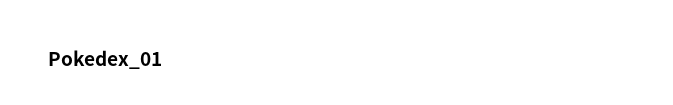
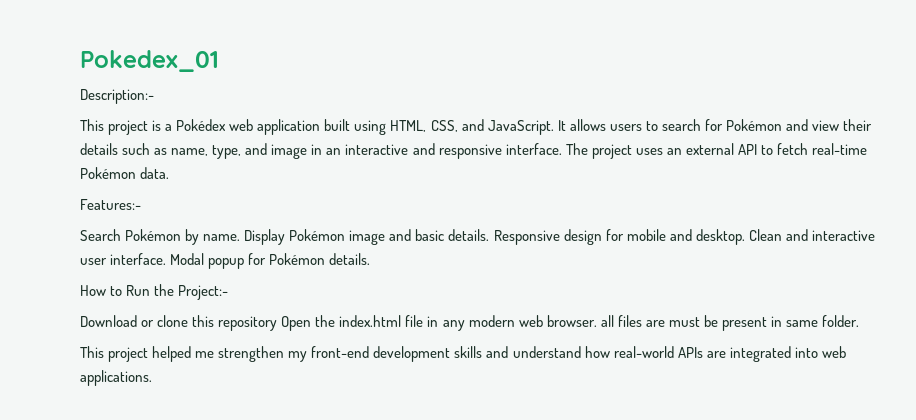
(162, 59) none -> [80,89,154,104] [80,119,873,135] [80,143,868,159] [80,167,170,179] [80,199,141,210] [80,229,875,245] [80,253,371,269] [80,284,229,300] [80,315,860,331] [80,346,846,362] [80,370,152,386] // Description:- // This project is a Pokédex web application built using HTML, CSS, and JavaScript. It allows users to search for Pokémon and view their details such as name, type, and image in an interactive and responsive interface. The project uses an external API to fetch real-time Pokémon data. // Features:- // Search Pokémon by name. Display Pokémon image and basic details. Responsive design for mobile and desktop. Clean and interactive user interface. Modal popup for Pokémon details. // How to Run the Project:- // Download or clone this repository Open the index.html file in any modern web browser. all files are must be present in same folder. // This project helped me strengthen my front-end development skills and understand how real-world APIs are integrated into web applications.

